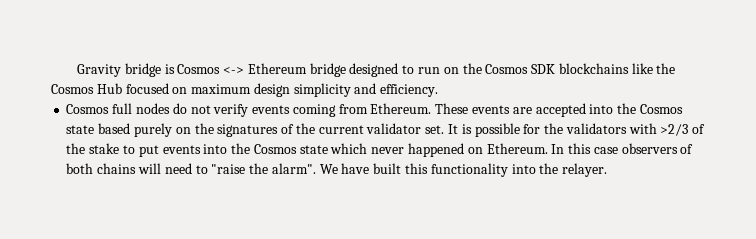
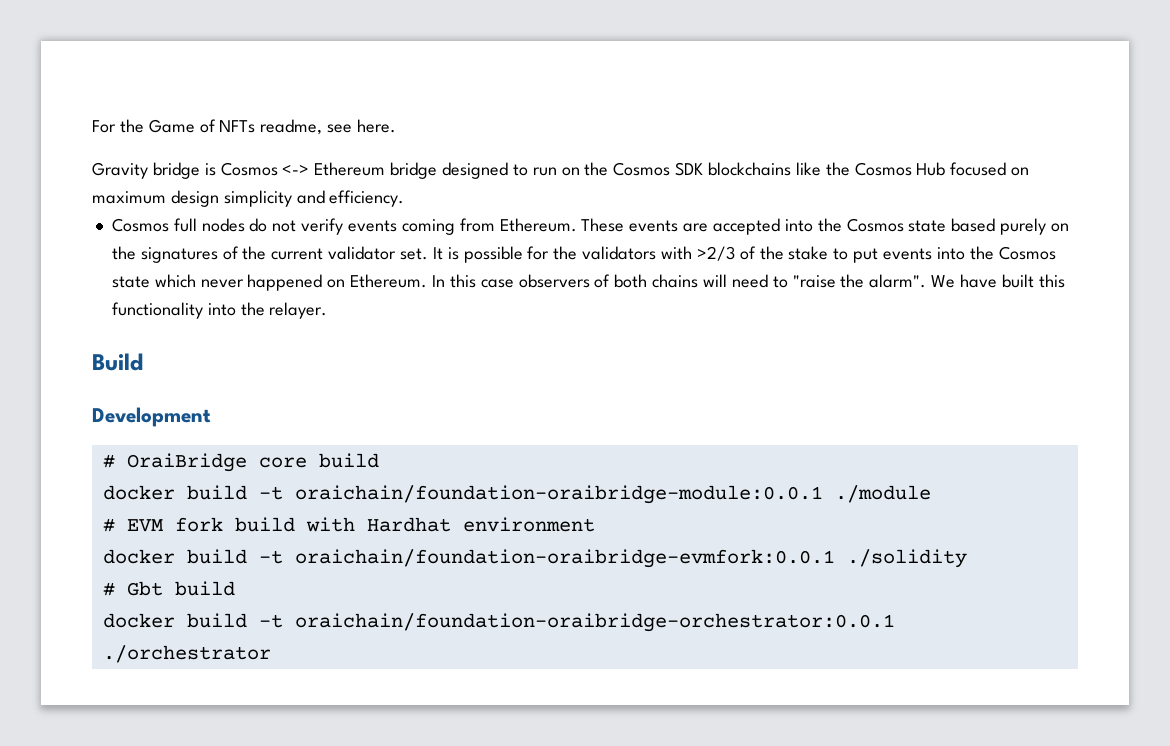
(76, 70) none -> [92,119,397,135] For the Game of NFTs readme, see here. //
(608, 170) none -> [92,353,143,371] [92,407,211,427] [102,453,379,472] [102,485,931,504] [102,517,595,532] [102,549,967,568] [102,581,235,596] [102,613,895,632] [102,645,271,663] // Build // Development // # OraiBridge core build // docker build -t oraichain/foundation-oraibridge-module:0.0.1 ./module // # EVM fork build with Hardhat environment // docker build -t oraichain/foundation-oraibridge-evmfork:0.0.1 ./solidity // # Gbt build // docker build -t oraichain/foundation-oraibridge-orchestrator:0.0.1 ./orchestrator

